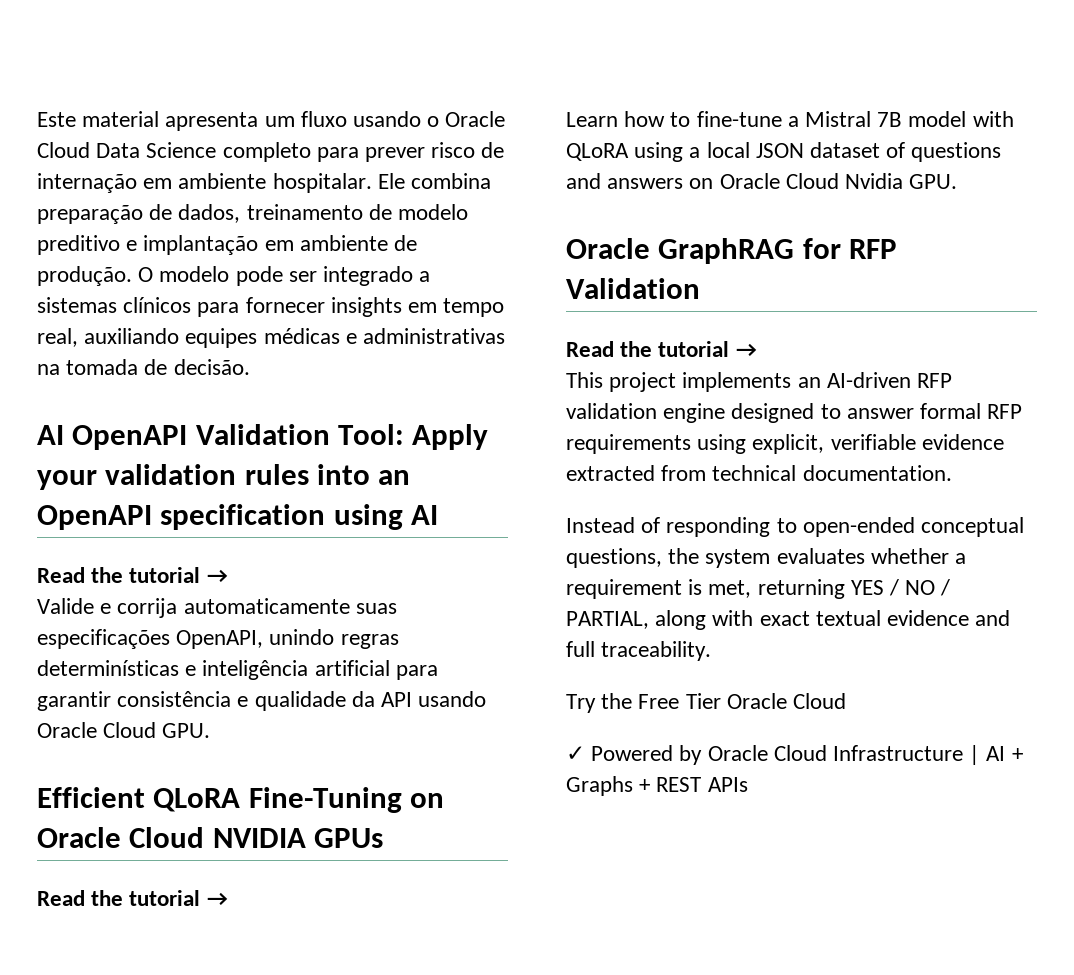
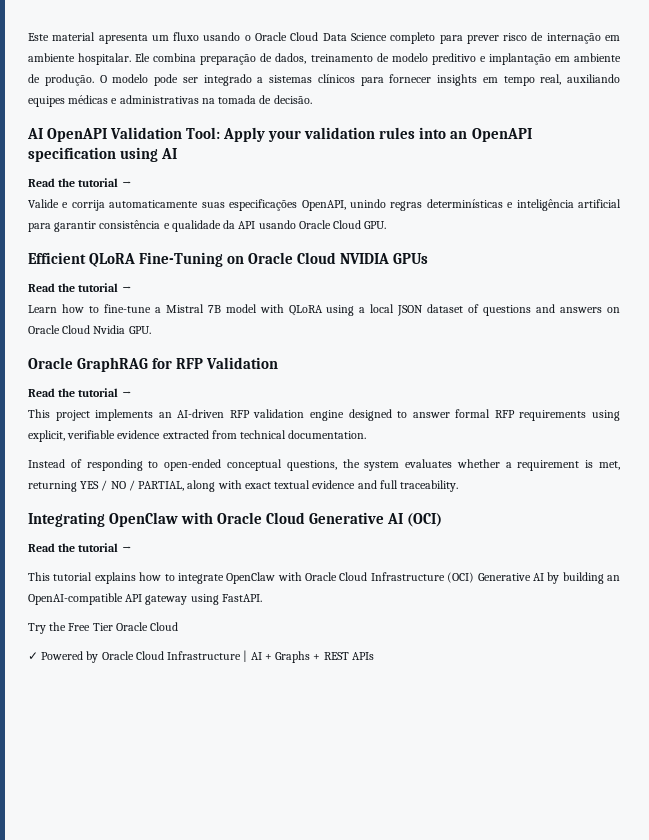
(712, 651) none -> [28,512,443,527] [28,543,131,552] [28,572,620,584] [28,593,262,605] // Integrating OpenClaw with Oracle Cloud Generative AI (OCI) // Read the tutorial → // This tutorial explains how to integrate OpenClaw with Oracle Cloud Infrastructure (OCI) Generative AI by building an OpenAI-compatible API gateway using FastAPI.

